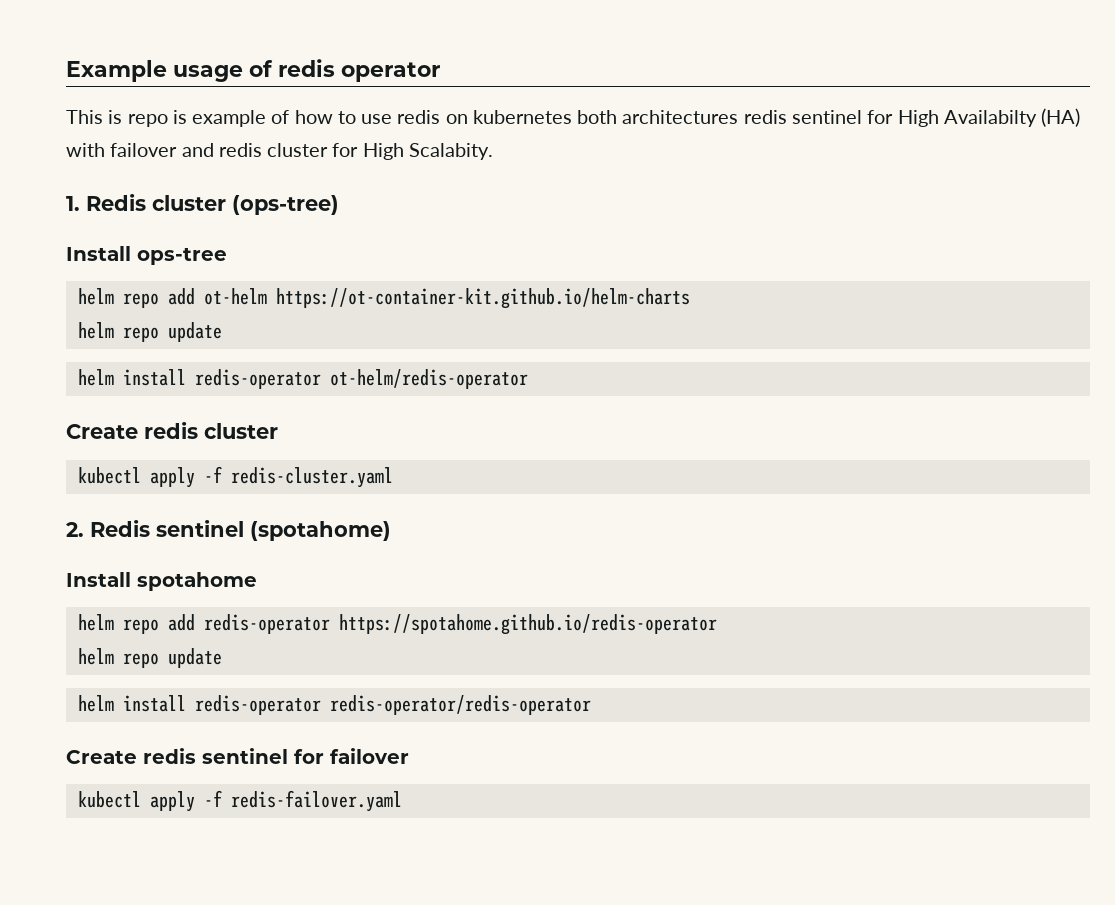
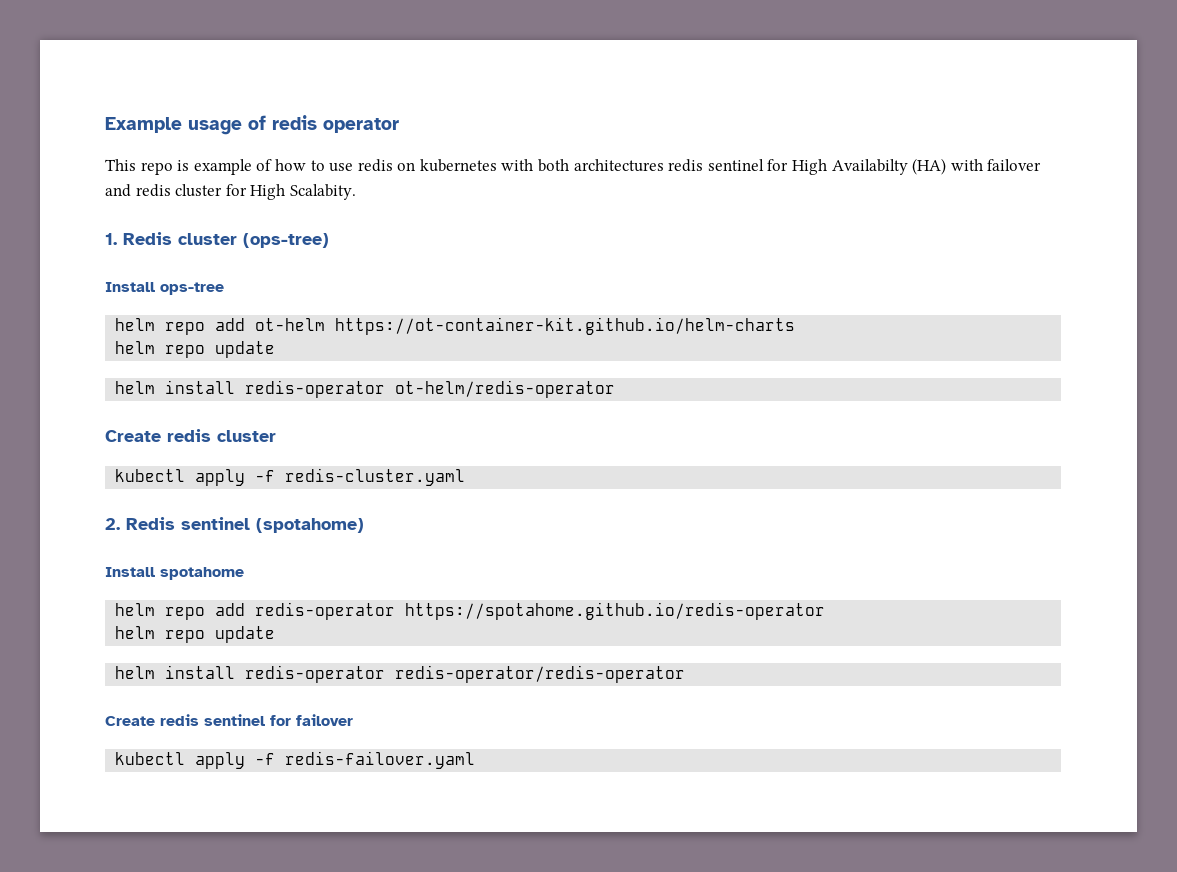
[108,110,123,124] is -> (136, 165) none
(572, 117) none -> [501,159,534,171] with

